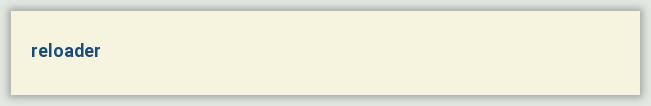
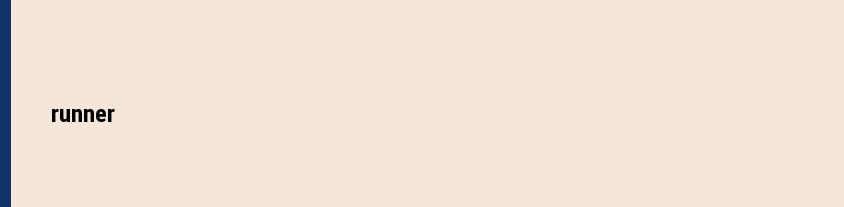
[31,43,101,57] reloader -> [51,108,115,122] runner

